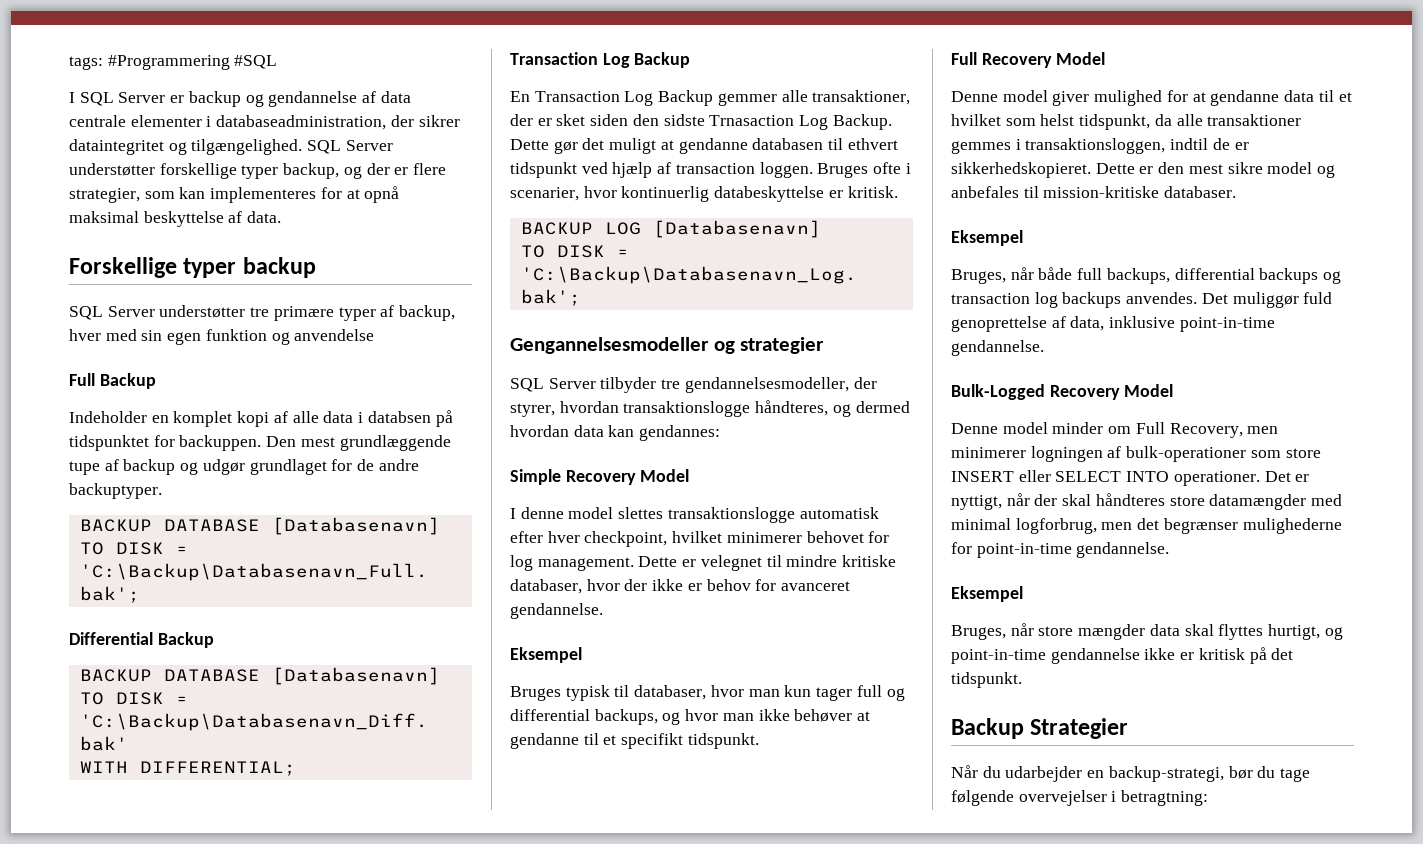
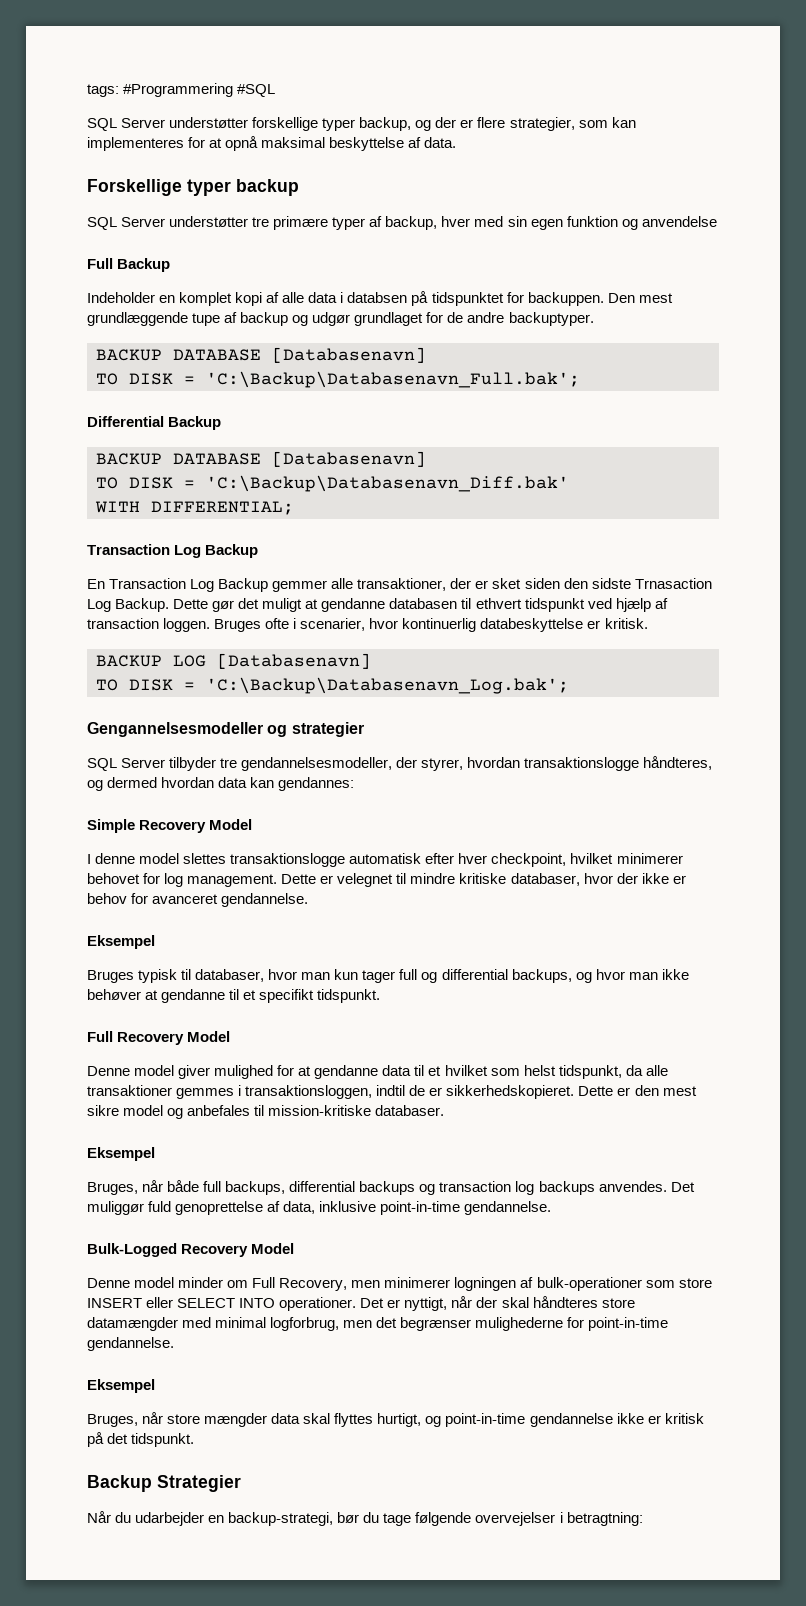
[69,91,411,107] [69,115,460,130] [69,139,303,155] I SQL Server er backup og gendannelse af data centrale elementer i databaseadministration, der sikrer dataintegritet og tilgængelighed. -> (276, 90) none

